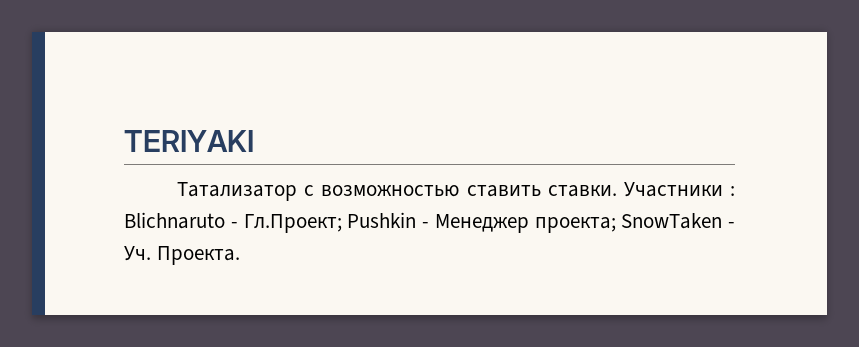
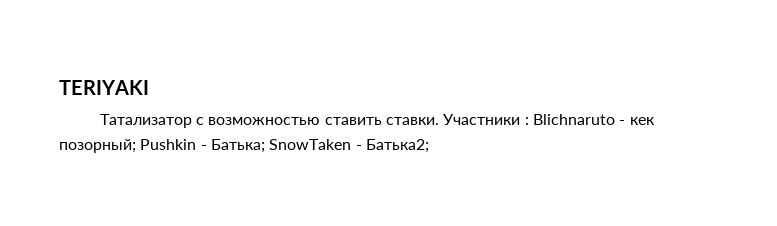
[243,212,735,233] [124,246,240,265] Гл.Проект; Pushkin - Менеджер проекта; SnowTaken - Уч. Проекта. -> [629,117,655,125] [59,139,429,153] кек позорный; Pushkin - Батька; SnowTaken - Батька2;

